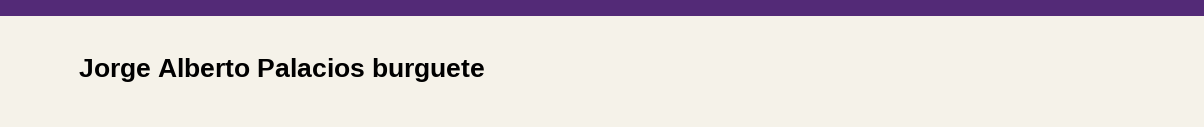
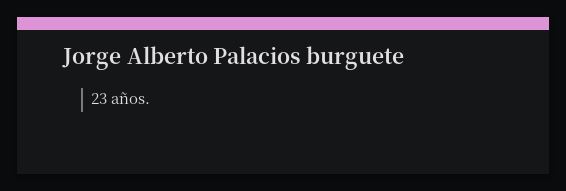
(486, 70) none -> [91,92,151,104] // 23 años.

